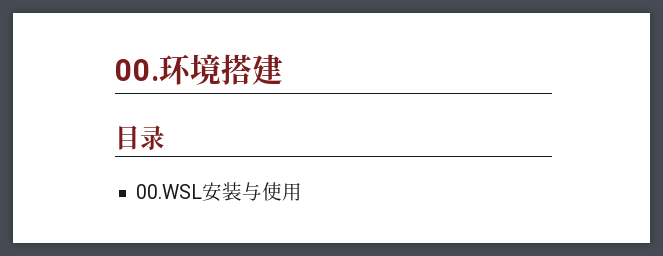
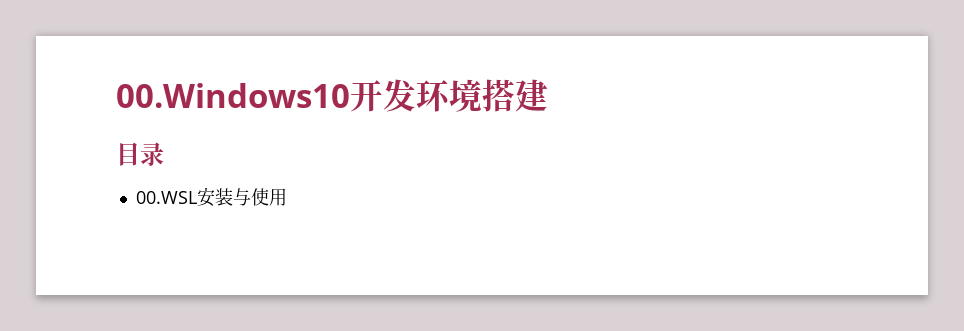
[115,59,159,81] 00. -> [116,79,416,112] 00.Windows10开发

